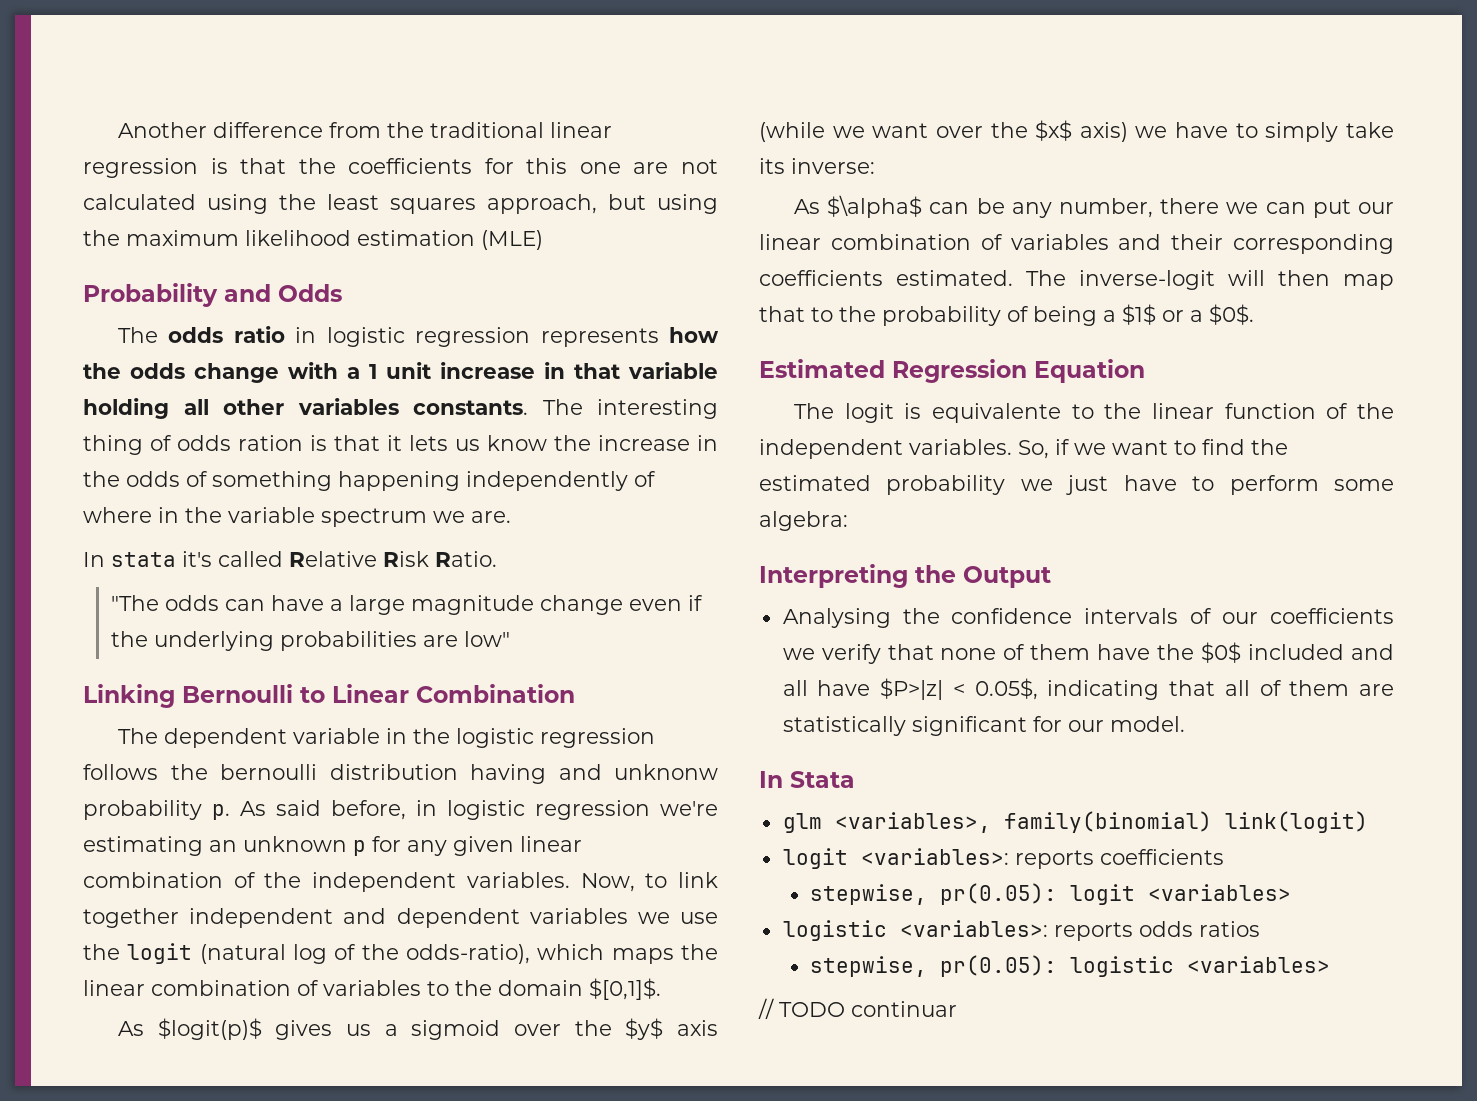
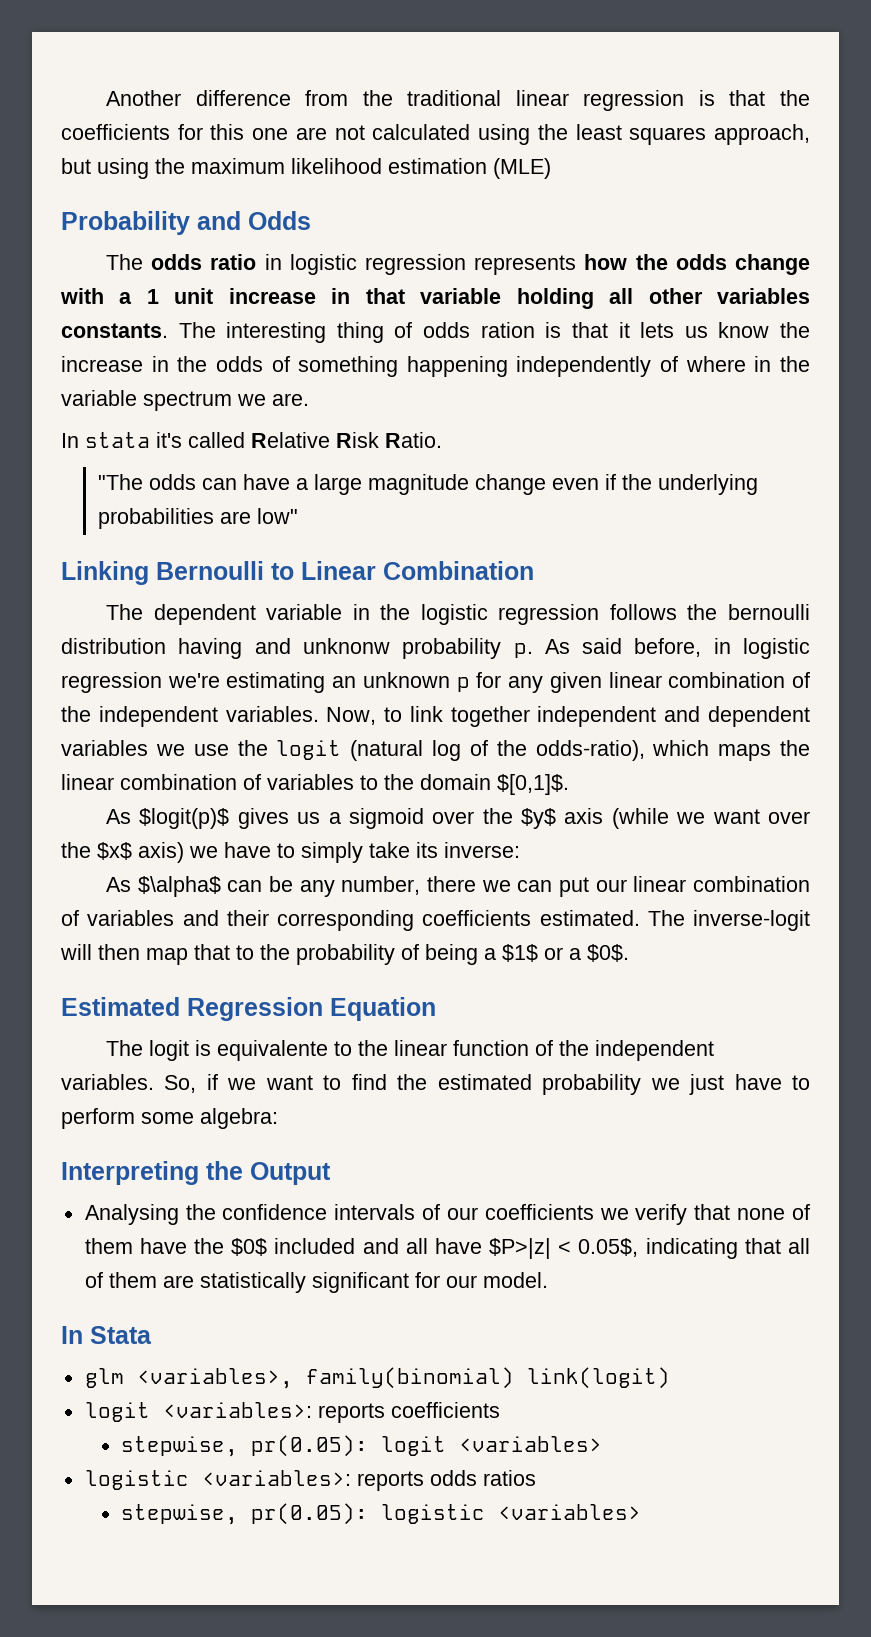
[758,998,957,1019] // // TODO continuar -> (642, 1512) none

